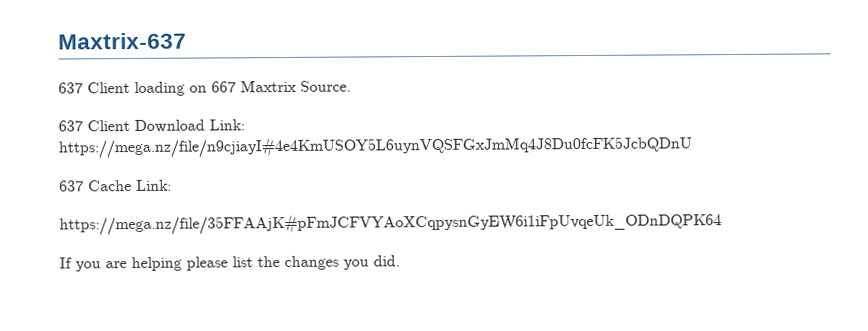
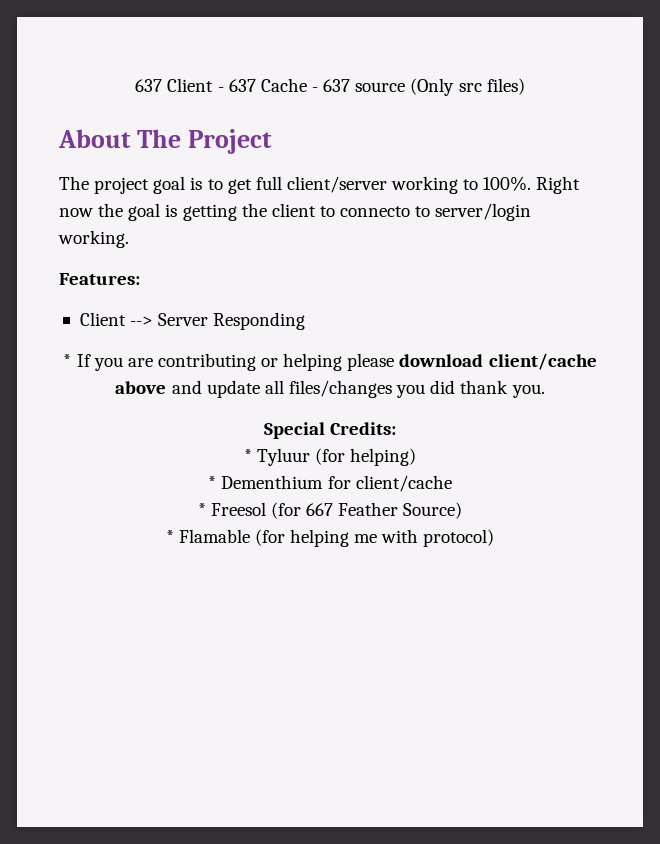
[58,32,187,50] [58,79,351,96] [58,119,245,133] [58,134,692,159] [59,179,172,192] [59,211,722,236] [59,255,400,272] Maxtrix-637 // 637 Client loading on 667 Maxtrix Source. // 637 Client Download Link: https://mega.nz/file/n9cjiayI#4e4KmUSOY5L6uynVQSFGxJmMq4J8Du0fcFK5JcbQDnU // 637 Cache Link: // https://mega.nz/file/35FFAAjK#pFmJCFVYAoXCqpysnGyEW6i1iFpUvqeUk_ODnDQPK64 // If you are helping please list the changes you did. -> [135,78,525,96] [58,129,272,154] [59,176,581,194] [59,203,532,221] [58,230,129,248] [59,273,140,285] [79,312,306,330] [63,353,597,371] [115,380,545,398] [263,422,397,439] [243,448,417,466] [208,475,452,492] [197,502,463,519] [165,529,495,547] 637 Client - 637 Cache - 637 source (Only src files) // About The Project // The project goal is to get full client/server working to 100%. Right now the goal is getting the client to connecto to server/login working. // Features: // Client --> Server Responding // * If you are contributing or helping please download client/cache above and update all files/changes you did thank you. // Special Credits: // * Tyluur (for helping) // * Dementhium for client/cache // * Freesol (for 667 Feather Source) // * Flamable (for helping me with protocol)

